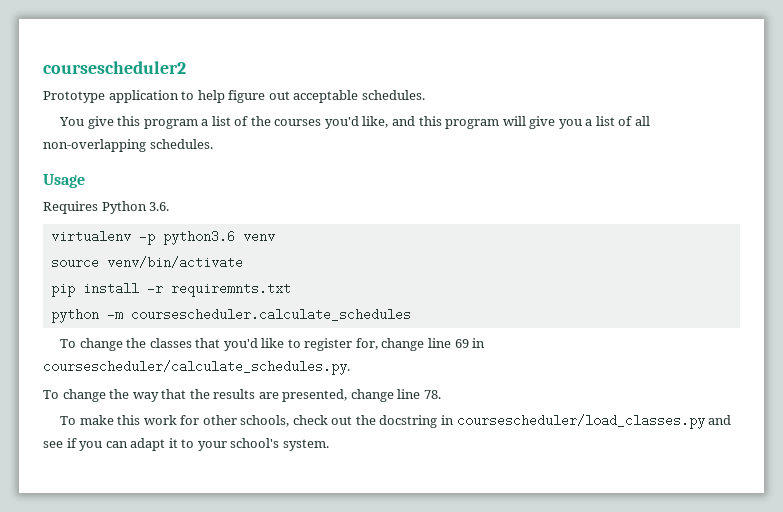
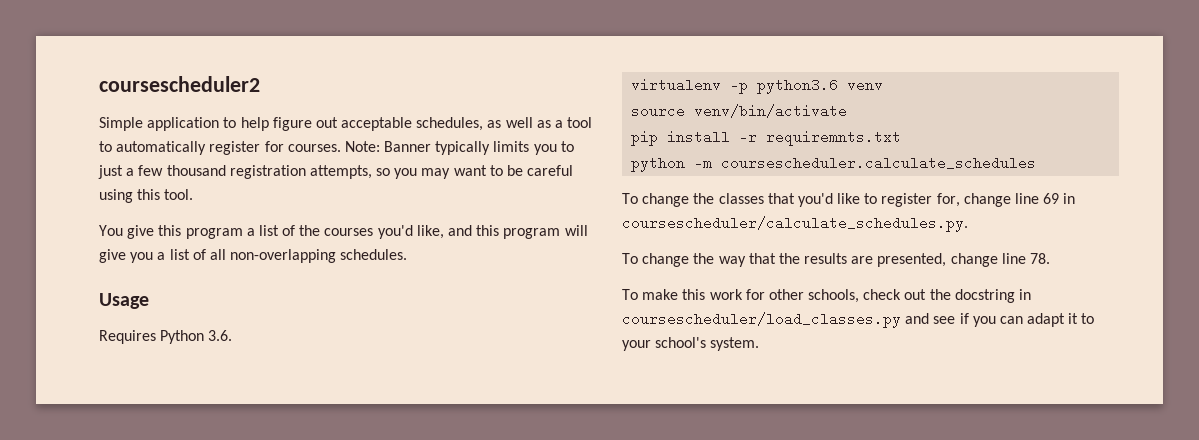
[43,91,105,103] Prototype -> [99,117,143,131] Simple
[361,90,425,100] schedules. -> [416,117,593,131] [99,141,574,155] [98,165,574,179] [99,189,194,203] schedules, as well as a tool to automatically register for courses. Note: Banner typically limits you to just a few thousand registration attempts, so you may want to be careful using this tool.

